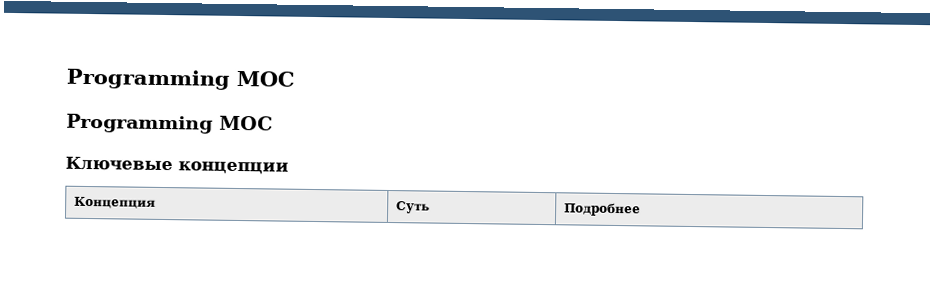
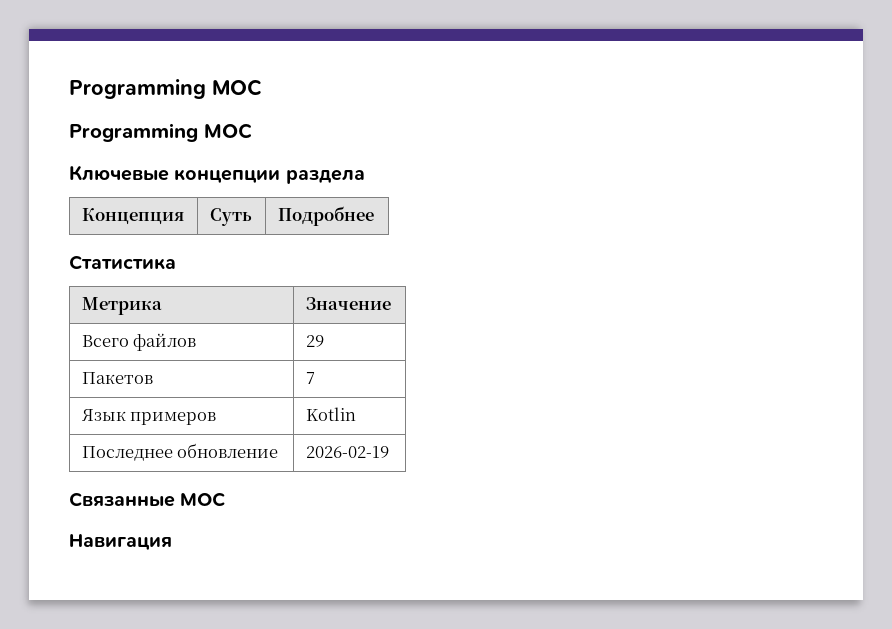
(289, 168) none -> [285,169,365,184] раздела
(642, 209) none -> [69,255,176,270] [81,297,162,315] [305,297,391,310] [81,333,197,351] [305,335,324,347] [81,372,153,384] [305,372,315,384] [81,409,217,425] [305,407,356,421] [81,443,279,461] [305,446,389,458] [69,492,227,507] [69,534,172,550] // Статистика // Метрика | Значение // Всего файлов | 29 // Пакетов | 7 // Язык примеров | Kotlin // Последнее обновление | 2026-02-19 // Связанные MOC // Навигация

